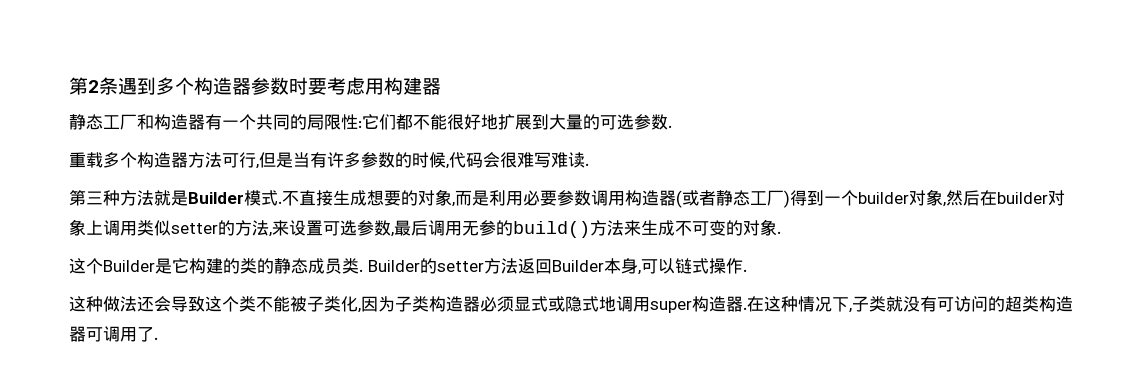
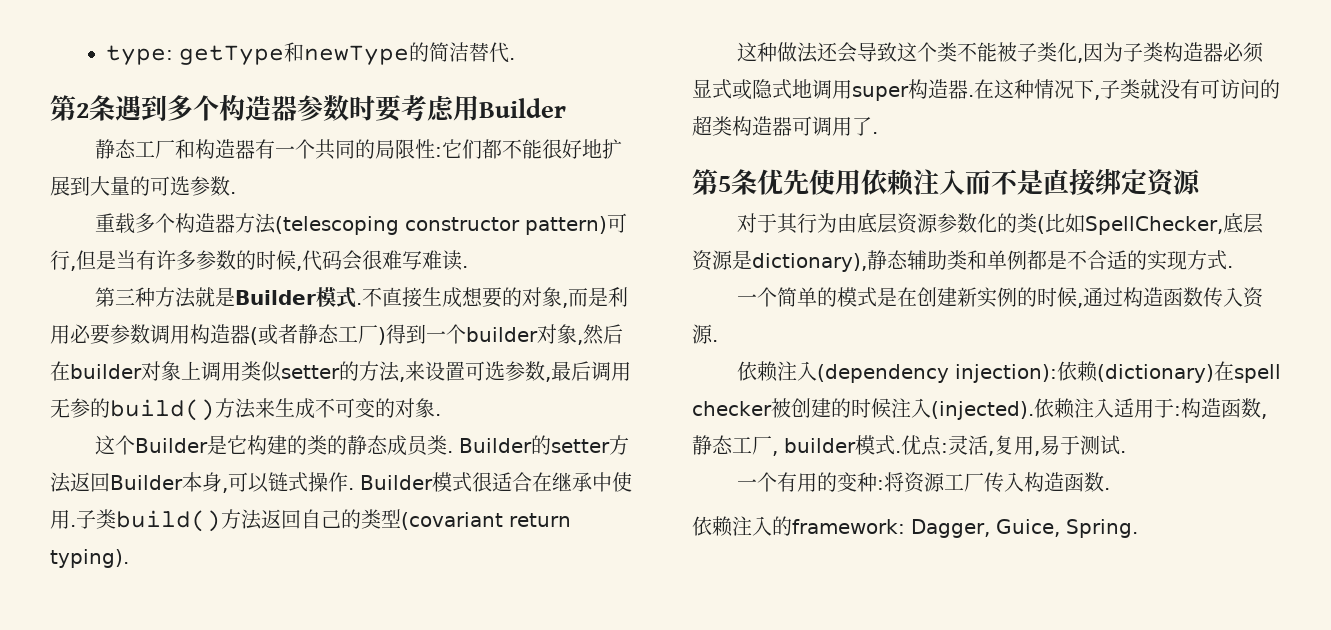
(69, 86) none -> [106,42,516,65] type: getType和newType的简洁替代. //
[384,77,441,95] 构建器 -> [479,98,566,118] Builder
(222, 160) none -> [274,216,607,235] (telescoping constructor pattern)
(747, 270) none -> [360,472,632,492] [50,509,571,532] [50,549,129,568] Builder模式很适合在继承中使用.子类build()方法返回自己的类型(covariant return typing).
(158, 338) none -> [692,168,1201,197] [736,213,1263,235] [692,250,1233,272] [736,287,1264,308] [692,324,718,344] [736,361,1281,383] [692,398,1267,420] [692,435,1126,456] [736,472,1110,493] [692,516,1138,538] // 第5条优先使用依赖注入而不是直接绑定资源 // 对于其行为由底层资源参数化的类(比如SpellChecker,底层资源是dictionary),静态辅助类和单例都是不合适的实现方式. // 一个简单的模式是在创建新实例的时候,通过构造函数传入资源. // 依赖注入(dependency injection):依赖(dictionary)在spell checker被创建的时候注入(injected).依赖注入适用于:构造函数,静态工厂, builder模式.优点:灵活,复用,易于测试. // 一个有用的变种:将资源工厂传入构造函数. // 依赖注入的framework: Dagger, Guice, Spring.

